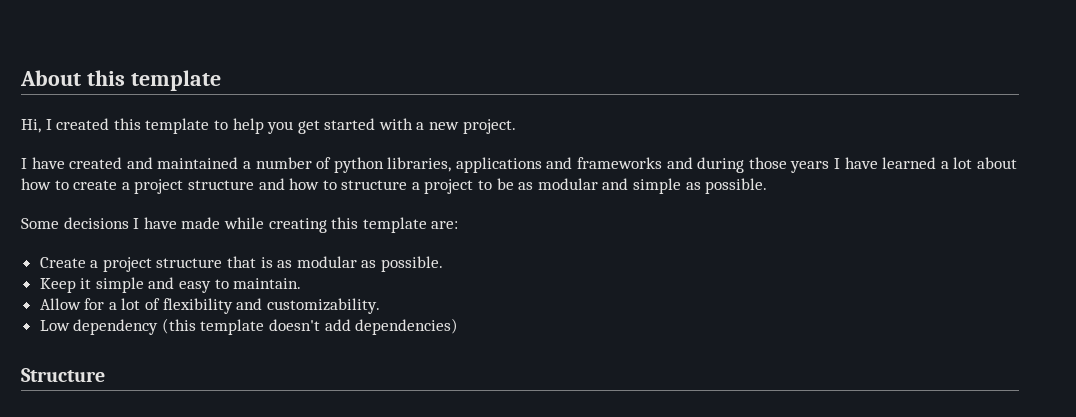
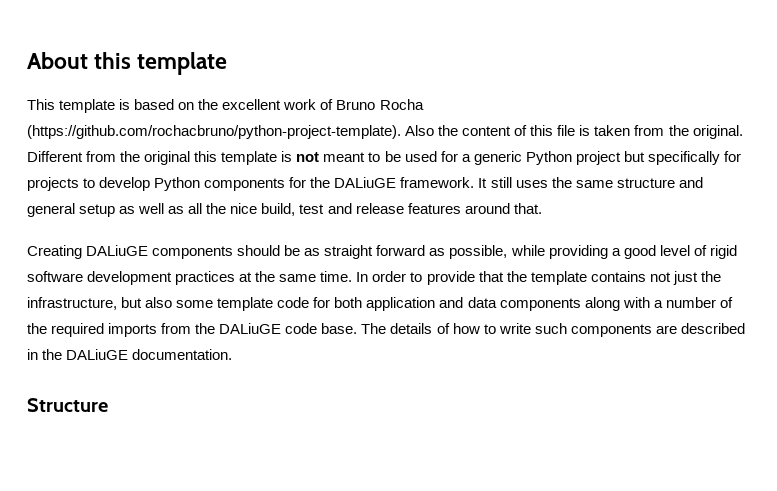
[21,118,516,134] [21,157,1017,173] [21,178,768,194] [21,217,459,233] [39,256,444,272] [39,277,302,293] [39,298,380,314] [39,318,459,335] Hi, I created this template to help you get started with a new project. // I have created and maintained a number of python libraries, applications and frameworks and during those years I have learned a lot about how to create a project structure and how to structure a project to be as modular and simple as possible. // Some decisions I have made while creating this template are: // Create a project structure that is as modular as possible. // Keep it simple and easy to maintain. // Allow for a lot of flexibility and customizability. // Low dependency (this template doesn't add dependencies) -> [27,99,424,113] [27,125,743,139] [27,151,741,165] [27,177,703,191] [27,203,542,217] [27,245,737,259] [27,271,721,285] [27,297,733,311] [27,323,745,337] [27,349,233,360] This template is based on the excellent work of Bruno Rocha (https://github.com/rochacbruno/python-project-template). Also the content of this file is taken from the original. Different from the original this template is not meant to be used for a generic Python project but specifically for projects to develop Python components for the DALiuGE framework. It still uses the same structure and general setup as well as all the nice build, test and release features around that. // Creating DALiuGE components should be as straight forward as possible, while providing a good level of rigid software development practices at the same time. In order to provide that the template contains not just the infrastructure, but also some template code for both application and data components along with a number of the required imports from the DALiuGE code base. The details of how to write such components are described in the DALiuGE documentation.

